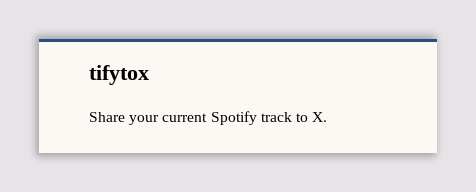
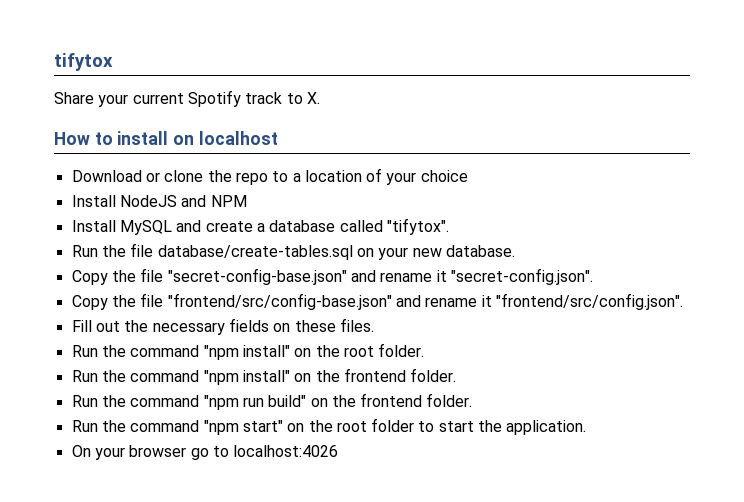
(328, 117) none -> [54,131,278,145] [71,168,468,185] [71,195,247,207] [71,218,449,235] [71,243,515,260] [71,268,593,285] [71,293,683,310] [71,318,374,335] [71,343,425,360] [71,368,457,385] [71,393,473,410] [71,418,587,435] [71,445,339,460] // How to install on localhost // Download or clone the repo to a location of your choice // Install NodeJS and NPM // Install MySQL and create a database called "tifytox". // Run the file database/create-tables.sql on your new database. // Copy the file "secret-config-base.json" and rename it "secret-config.json". // Copy the file "frontend/src/config-base.json" and rename it "frontend/src/config.json". // Fill out the necessary fields on these files. // Run the command "npm install" on the root folder. // Run the command "npm install" on the frontend folder. // Run the command "npm run build" on the frontend folder. // Run the command "npm start" on the root folder to start the application. // On your browser go to localhost:4026

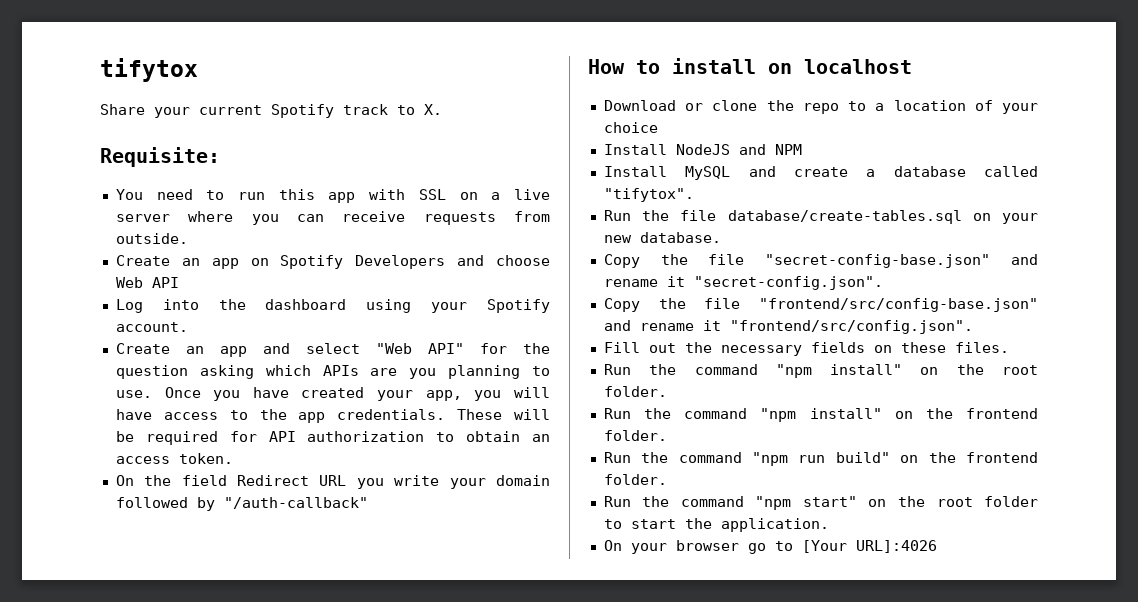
(320, 98) none -> [100,147,220,167] [115,189,550,203] [115,211,551,225] [115,233,188,244] [115,255,550,269] [115,277,179,288] [115,299,550,313] [115,322,188,332] [115,343,551,357] [115,365,550,379] [115,387,551,401] [115,409,550,423] [115,431,550,445] [115,453,233,464] [115,475,550,489] [115,497,368,511] // Requisite: // You need to run this app with SSL on a live server where you can receive requests from outside. // Create an app on Spotify Developers and choose Web API // Log into the dashboard using your Spotify account. // Create an app and select "Web API" for the question asking which APIs are you planning to use. Once you have created your app, you will have access to the app credentials. These will be required for API authorization to obtain an access token. // On the field Redirect URL you write your domain followed by "/auth-callback"
[233,445,339,457] localhost:4026 -> [801,540,937,553] [Your URL]:4026

